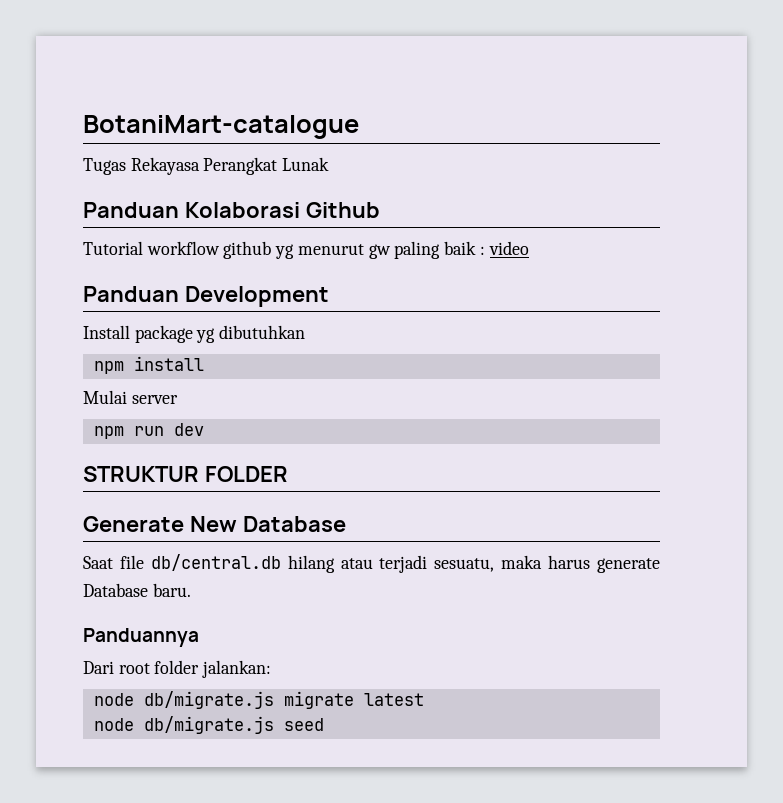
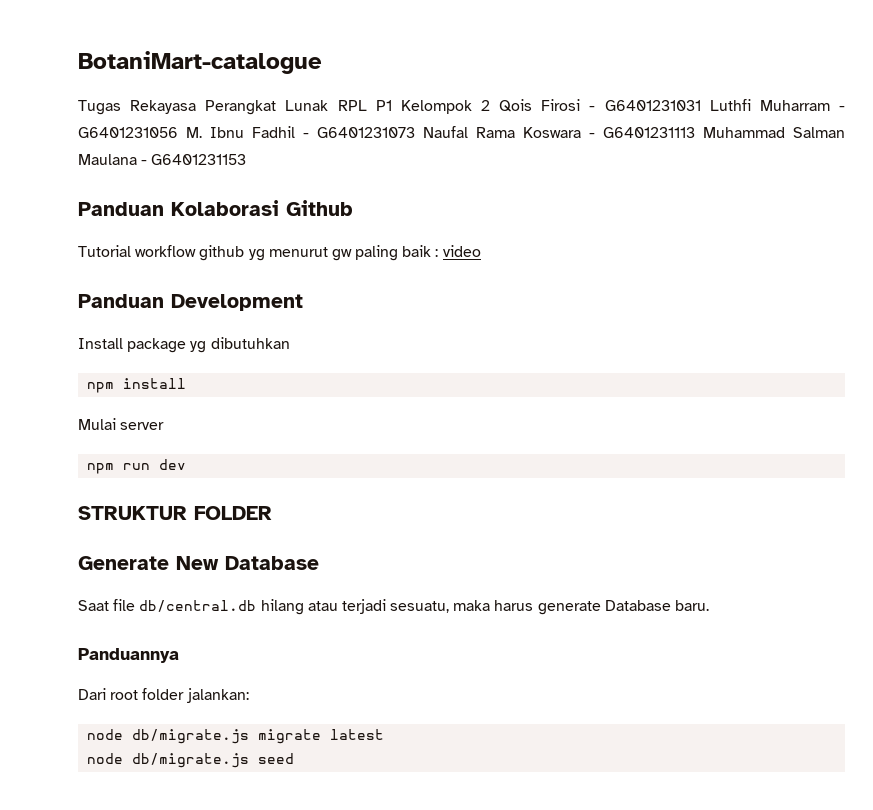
(330, 164) none -> [337,99,845,114] [78,126,845,138] [78,154,247,165] RPL P1 Kelompok 2 Qois Firosi - G6401231031 Luthfi Muharram - G6401231056 M. Ibnu Fadhil - G6401231073 Naufal Rama Koswara - G6401231113 Muhammad Salman Maulana - G6401231153

